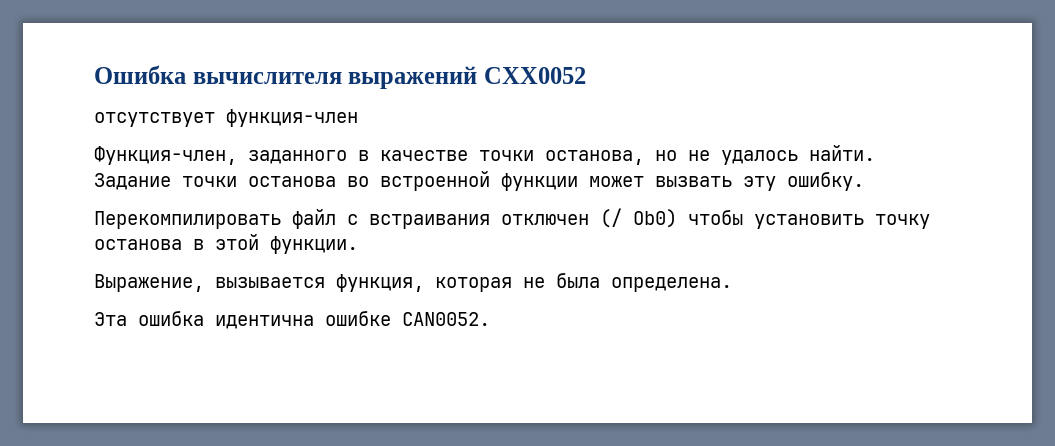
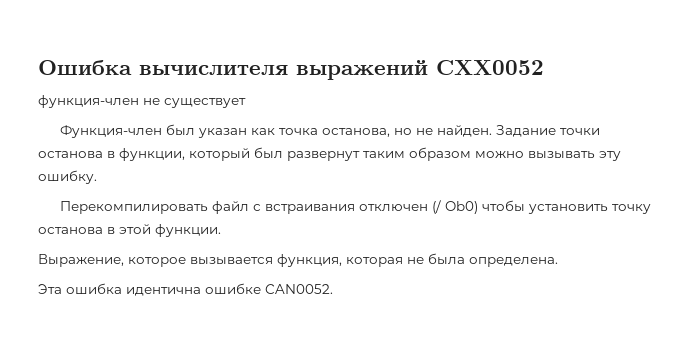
[94,112,215,127] отсутствует -> (544, 67) none
[94,146,534,165] // Функция-член, заданного в качестве точки -> [143,98,246,108] [60,124,319,138] не существует // Функция-член был указан как точка
[721,145,875,165] удалось найти. -> [437,125,493,137] найден.
[347,171,732,191] во встроенной функции может вызвать -> [107,147,595,161] в функции, который был развернут таким образом можно вызывать
(204, 283) none -> [128,257,186,267] которое

